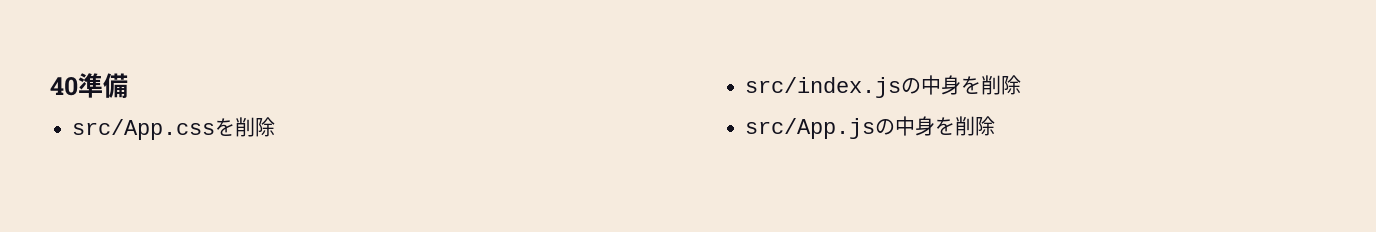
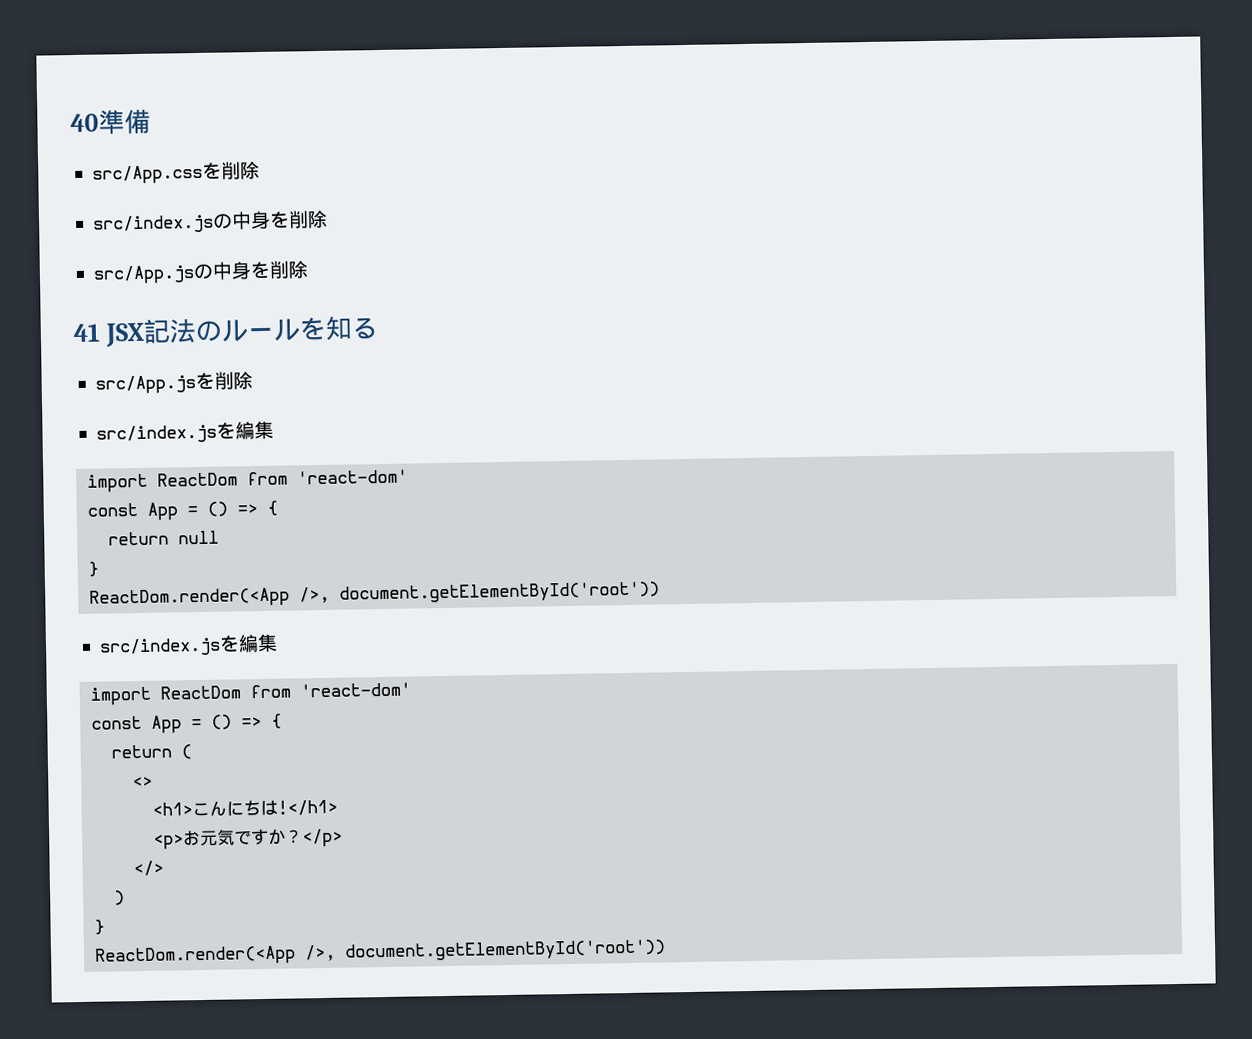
(995, 126) none -> [73,315,379,348] [94,371,253,395] [95,420,274,444] [87,469,409,493] [87,500,279,521] [108,530,220,546] [88,561,100,577] [89,581,661,609] [98,633,278,657] [90,682,412,706] [91,713,283,734] [111,744,193,760] [132,776,154,788] [152,799,339,817] [153,828,344,850] [133,860,165,877] [114,890,126,906] [94,919,106,935] [94,939,667,967] // 41 JSX記法のルールを知る // src/App.jsを削除 // src/index.jsを編集 // import ReactDom from 'react-dom' // const App = () => { // return null // } // ReactDom.render(<App />, document.getElementById('root')) // src/index.jsを編集 // import ReactDom from 'react-dom' // const App = () => { // return ( // <> // <h1>こんにちは!</h1> // <p>お元気ですか？</p> // </> // ) // } // ReactDom.render(<App />, document.getElementById('root'))

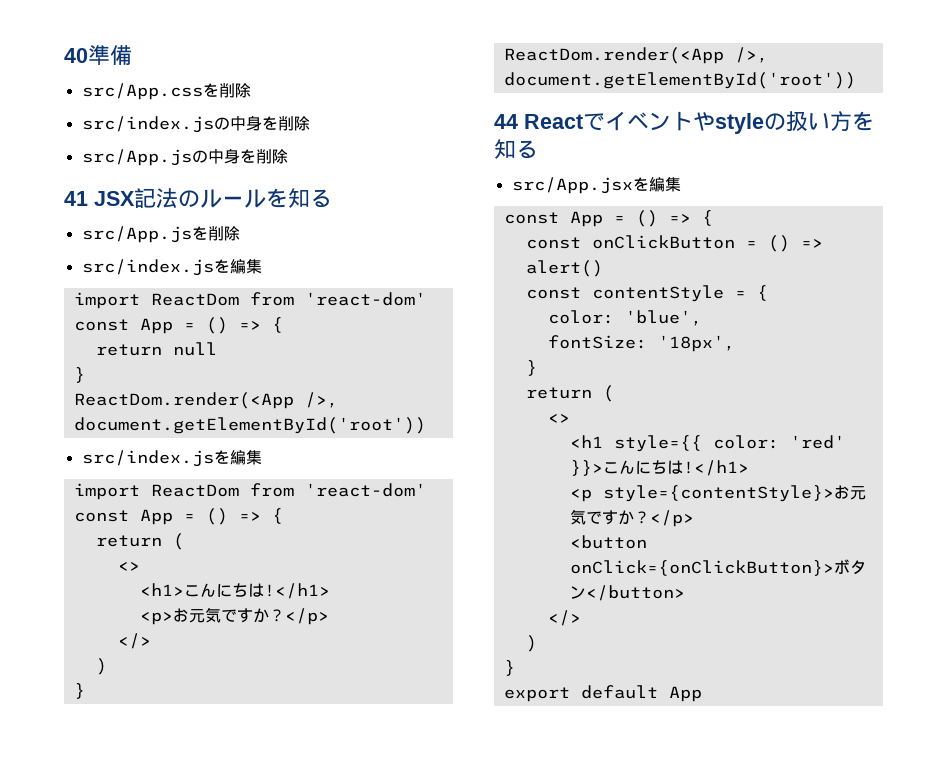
(667, 950) none -> [494,111,874,134] [494,139,538,159] [511,177,681,194] [503,210,713,227] [525,235,823,252] [525,260,603,277] [525,285,768,302] [547,310,702,326] [547,335,735,352] [525,360,537,376] [525,385,614,402] [547,414,570,423] [569,435,845,452] [569,460,749,476] [569,485,866,502] [569,510,694,527] [569,535,647,549] [569,559,866,576] [569,585,685,601] [547,610,581,626] [525,635,537,652] [503,660,515,676] [503,685,702,702] // 44 Reactでイベントやstyleの扱い方を知る // src/App.jsxを編集 // const App = () => { // const onClickButton = () => alert() // const contentStyle = { // color: 'blue', // fontSize: '18px', // } // return ( // <> // <h1 style={{ color: 'red' }}>こんにちは!</h1> // <p style={contentStyle}>お元気ですか？</p> // <button onClick={onClickButton}>ボタン</button> // </> // ) // } // export default App

